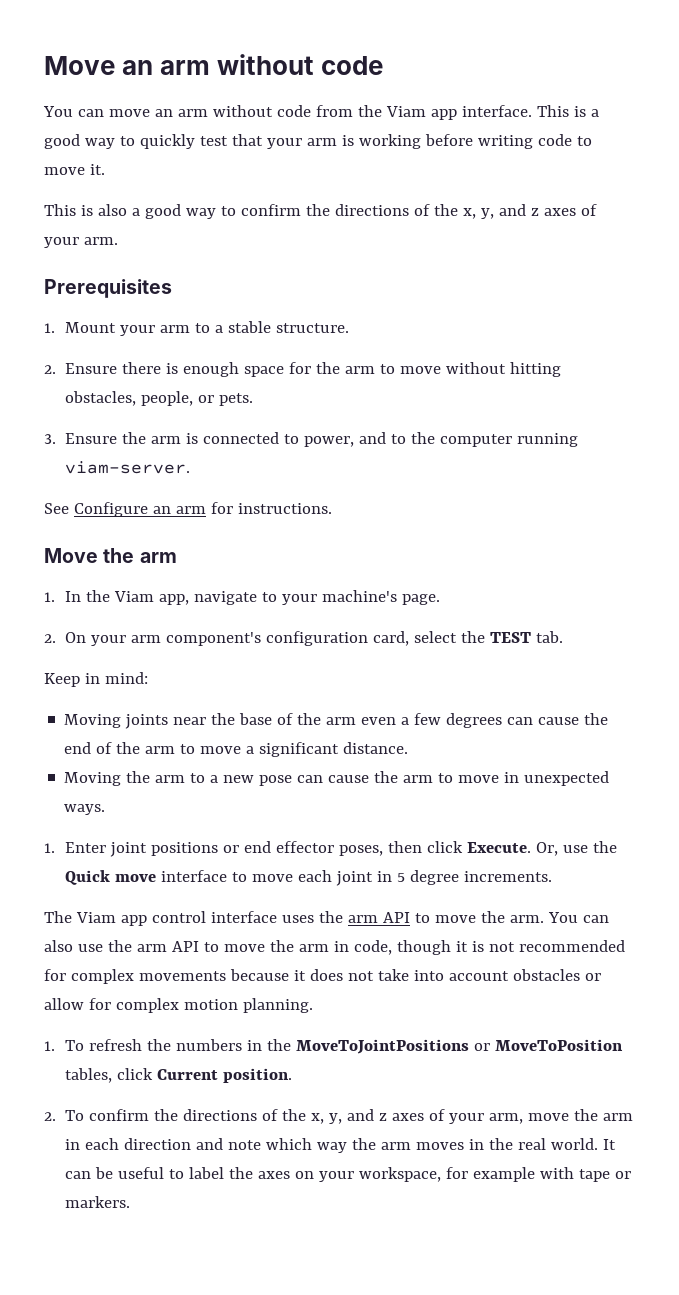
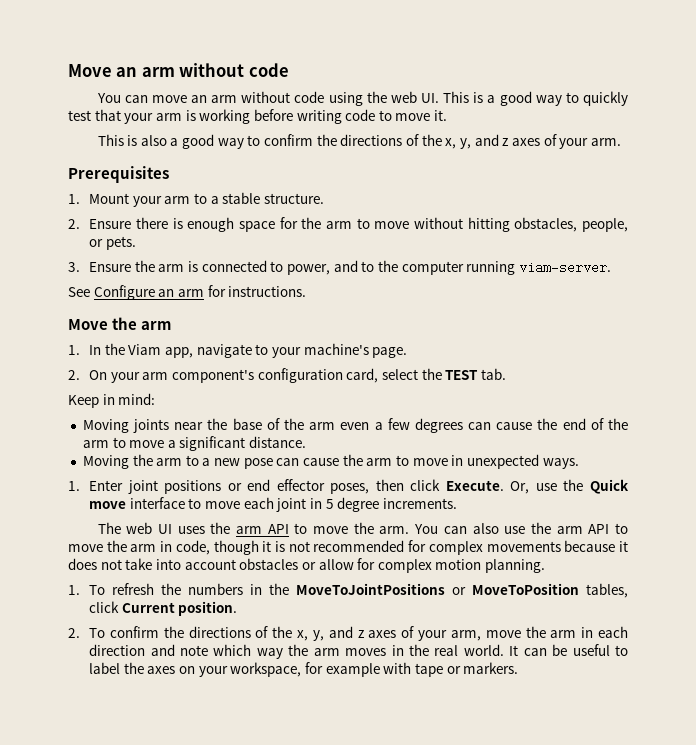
[315,105,532,120] from the Viam app interface. -> [328,91,439,106] using the web UI.
[75,911,277,926] Viam app control interface -> [126,522,172,534] web UI

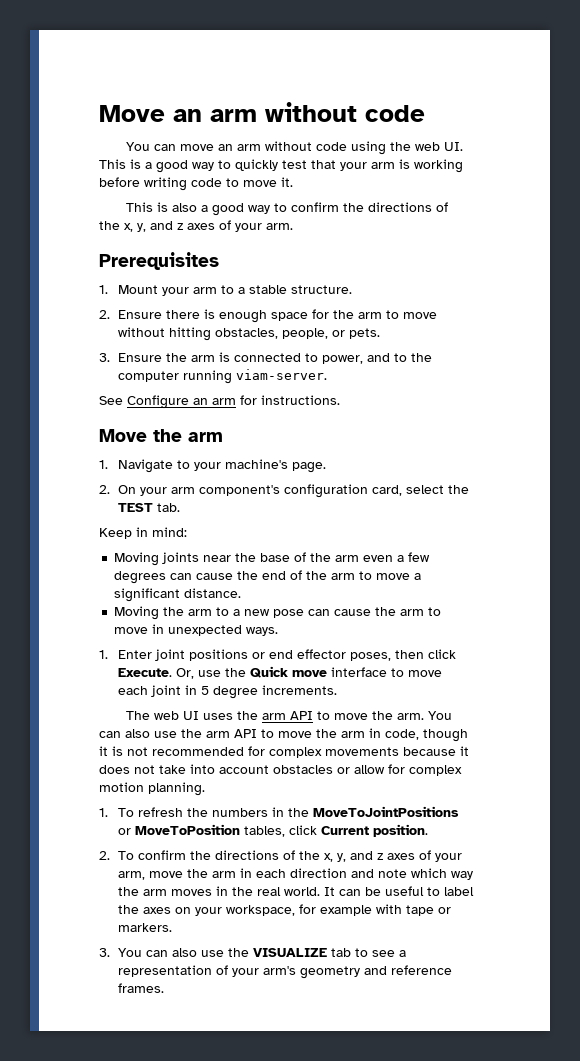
[89,343,252,358] In the Viam app, navigate -> [117,459,173,473] Navigate
(519, 668) none -> [99,948,406,957] [117,965,452,979] [117,983,164,993] // 3. You can also use the VISUALIZE tab to see a representation of your arm's geometry and reference frames.

